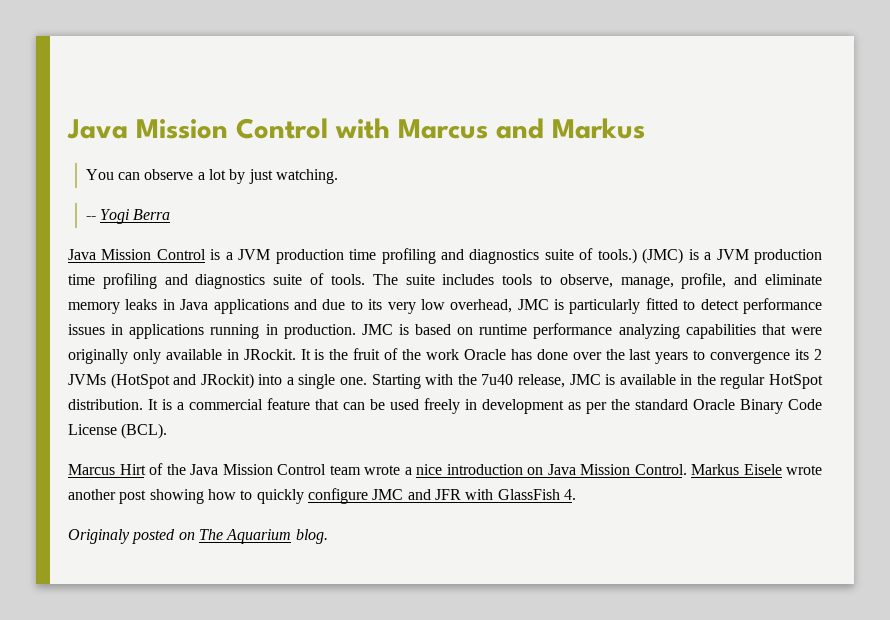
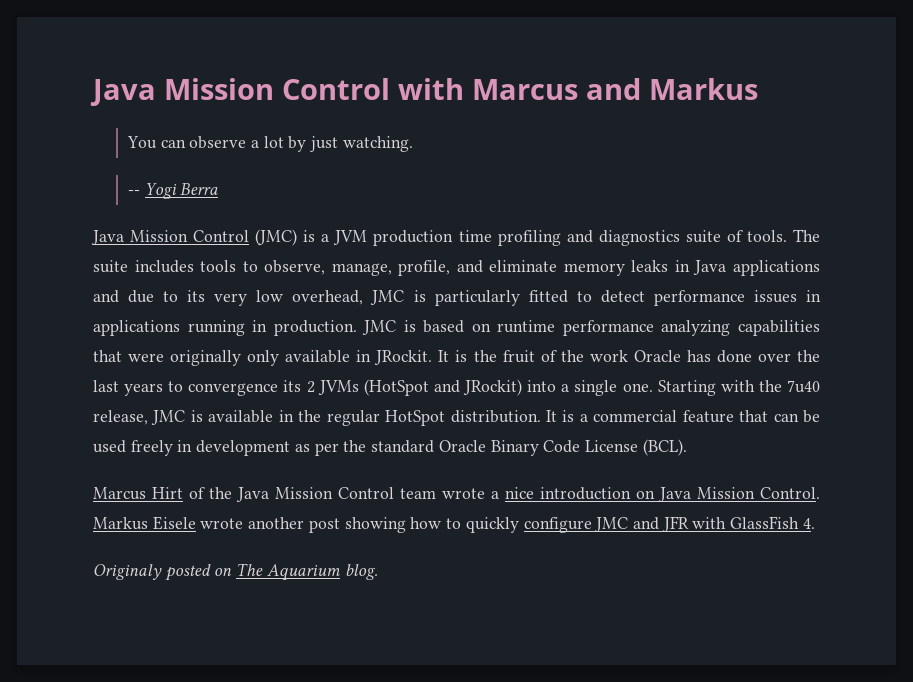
[210,248,637,264] is a JVM production time profiling and diagnostics suite of tools.) -> (250, 236) none

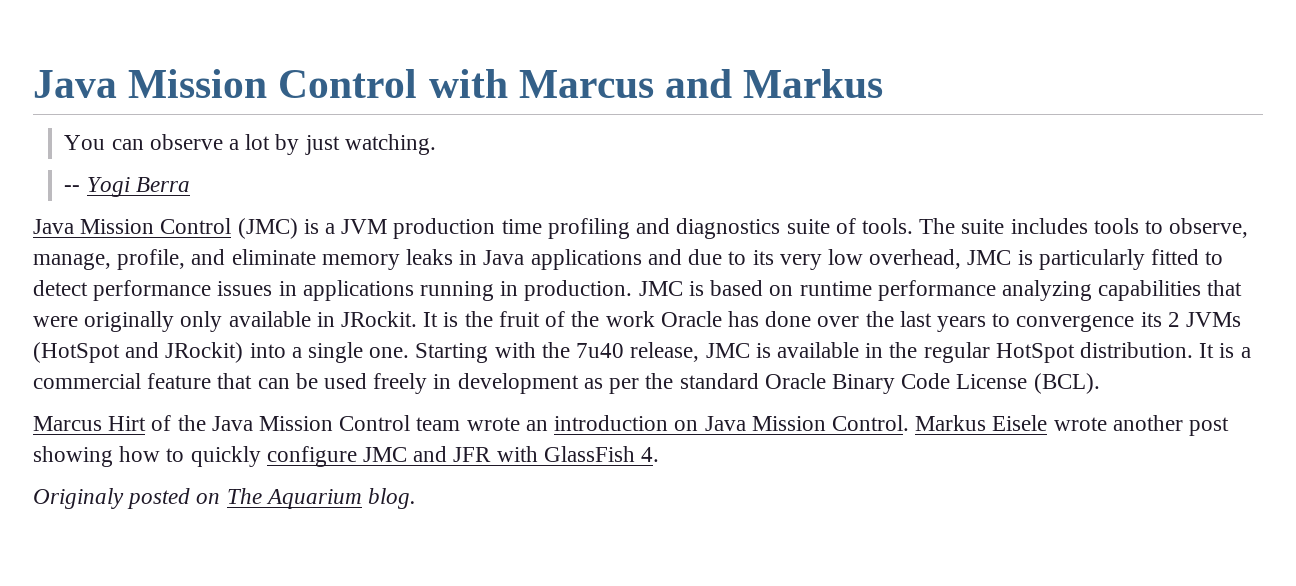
[491,487,534,499] a nice -> [525,420,548,431] an

